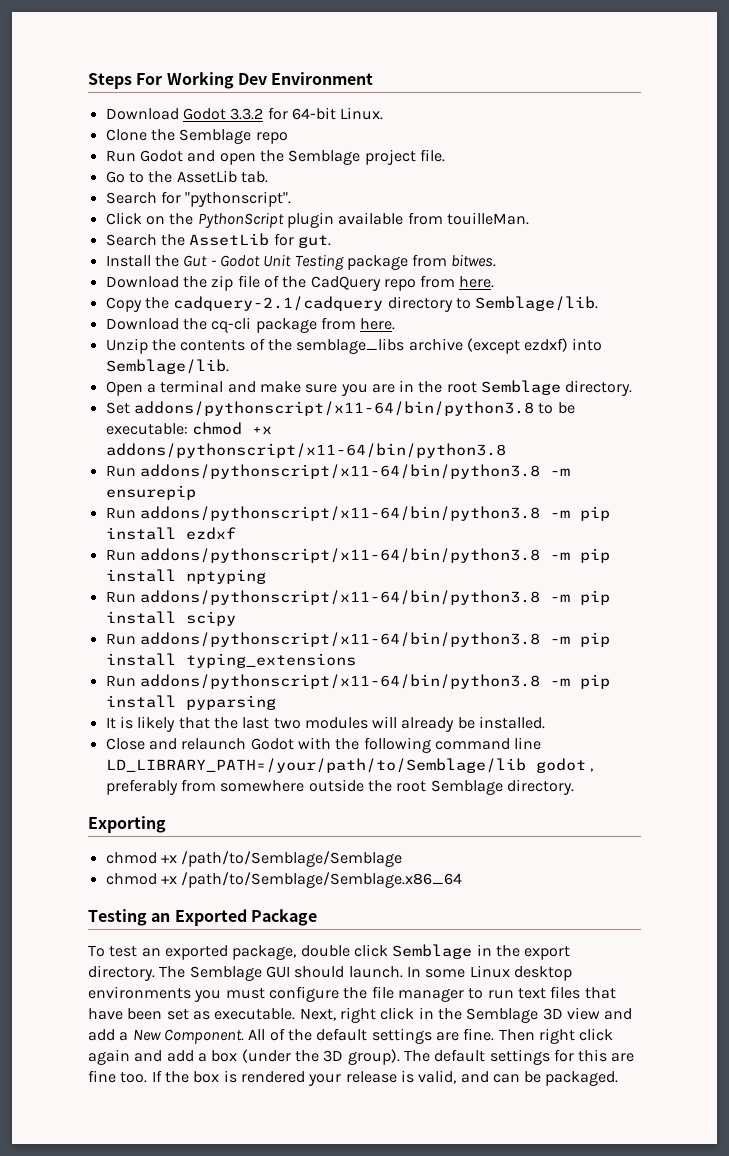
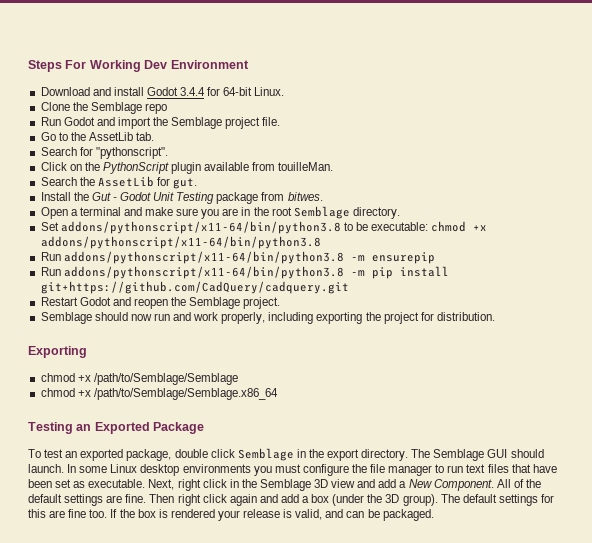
[182,108,264,120] Godot 3.3.2 -> [92,87,206,96] and install Godot 3.4.4
[219,153,256,165] open -> [117,117,151,129] import
[105,275,495,291] [105,296,599,312] [105,317,396,333] [105,338,603,354] [105,359,229,374] // Download the zip file of the CadQuery repo from here. // Copy the cadquery-2.1/cadquery directory to Semblage/lib. // Download the cq-cli package from here. // Unzip the contents of the semblage_libs archive (except ezdxf) into Semblage/lib. -> (323, 196) none
[185,527,236,540] [105,548,610,563] [105,569,266,584] [105,590,610,605] [105,611,236,626] [105,632,610,647] [105,653,356,668] [105,674,610,689] [105,695,276,710] [105,716,546,732] [105,737,542,753] [105,758,593,773] [105,779,574,795] ezdxf // Run addons/pythonscript/x11-64/bin/python3.8 -m pip install nptyping // Run addons/pythonscript/x11-64/bin/python3.8 -m pip install scipy // Run addons/pythonscript/x11-64/bin/python3.8 -m pip install typing_extensions // Run addons/pythonscript/x11-64/bin/python3.8 -m pip install pyparsing // It is likely that the last two modules will already be installed. // Close and relaunch Godot with the following command line LD_LIBRARY_PATH=/your/path/to/Semblage/lib godot , preferably from somewhere outside the root Semblage directory. -> [40,281,349,294] [40,297,281,309] [40,312,495,324] git+https://github.com/CadQuery/cadquery.git // Restart Godot and reopen the Semblage project. // Semblage should now run and work properly, including exporting the project for distribution.

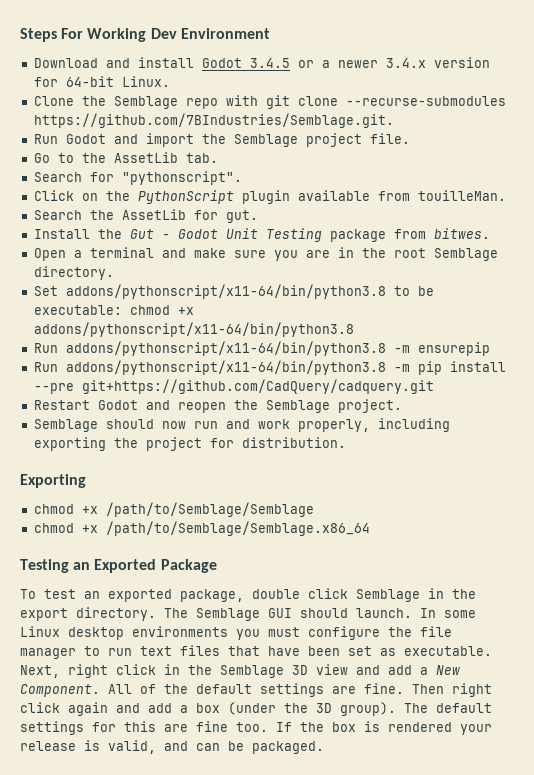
[180,87,206,96] 3.4.4 -> [249,57,490,68] 3.4.5 or a newer 3.4.x version
(167, 108) none -> [225,95,506,109] [33,113,394,128] with git clone --recurse-submodules https://github.com/7BIndustries/Semblage.git.
(449, 271) none -> [33,383,74,394] --pre

